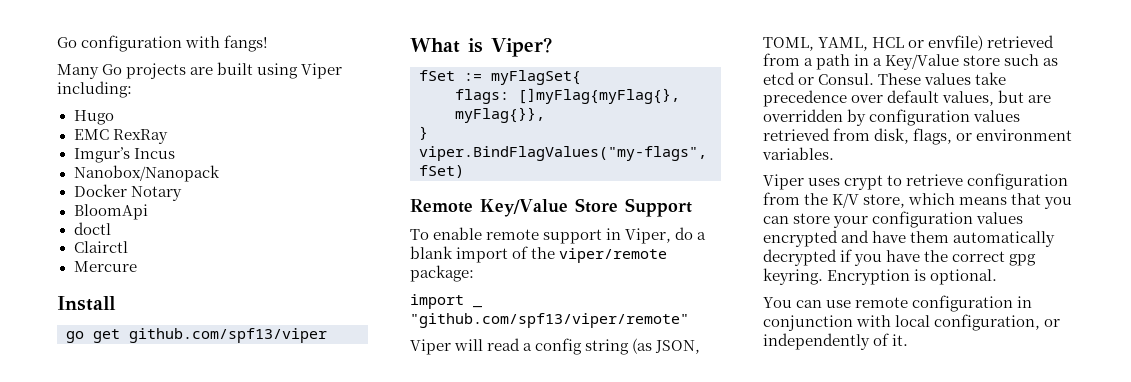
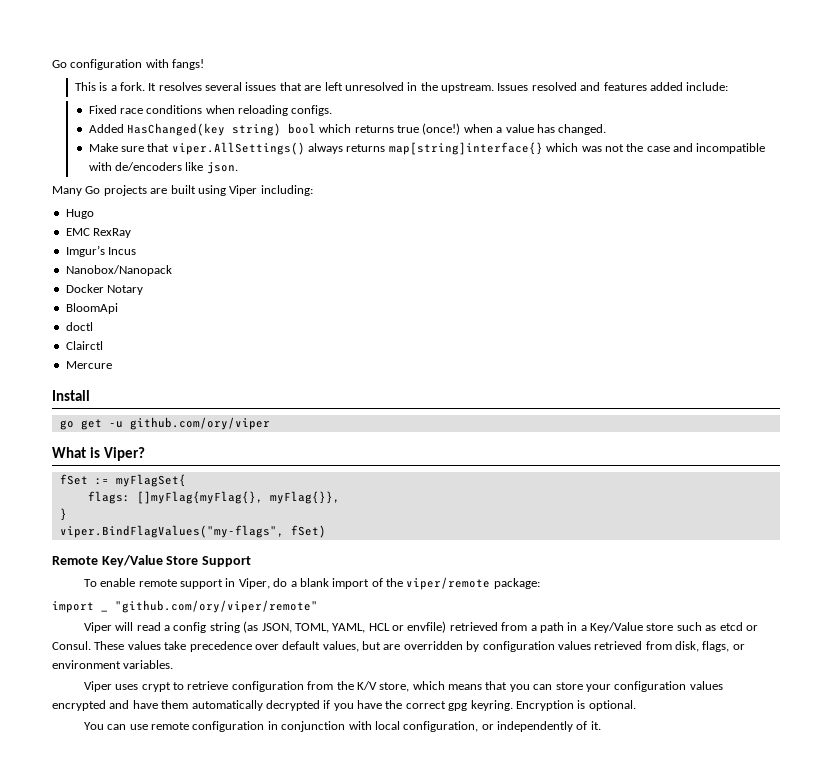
(269, 43) none -> [74,82,729,93] [88,105,333,116] [88,123,607,136] [88,142,766,155] [88,162,238,174] // This is a fork. It resolves several issues that are left unresolved in the upstream. Issues resolved and features added include: // Fixed race conditions when reloading configs. // Added HasChanged(key string) bool which returns true (once!) when a value has changed. // Make sure that viper.AllSettings() always returns map[string]interface{} which was not the case and incompatible with de/encoders like json.
[129,328,327,343] github.com/spf13/viper -> [108,417,270,430] -u github.com/ory/viper
[410,313,689,328] "github.com/spf13/viper/remote" -> [115,600,318,613] "github.com/ory/viper/remote"

